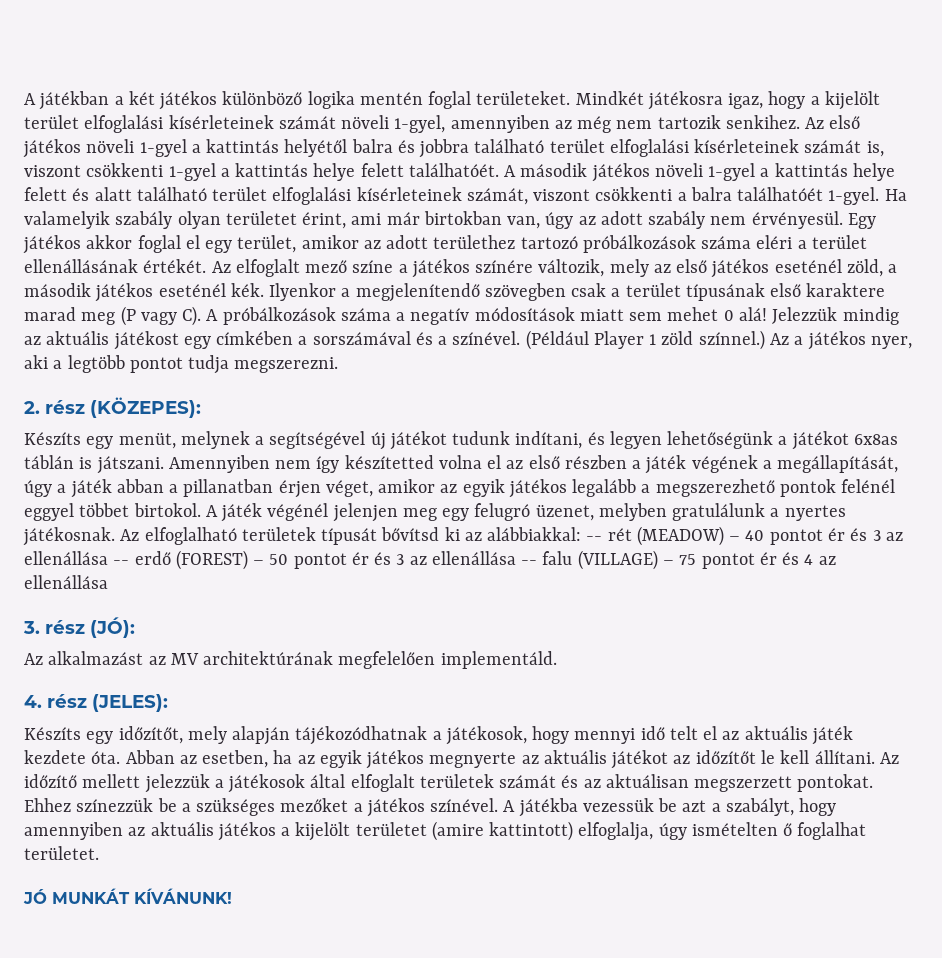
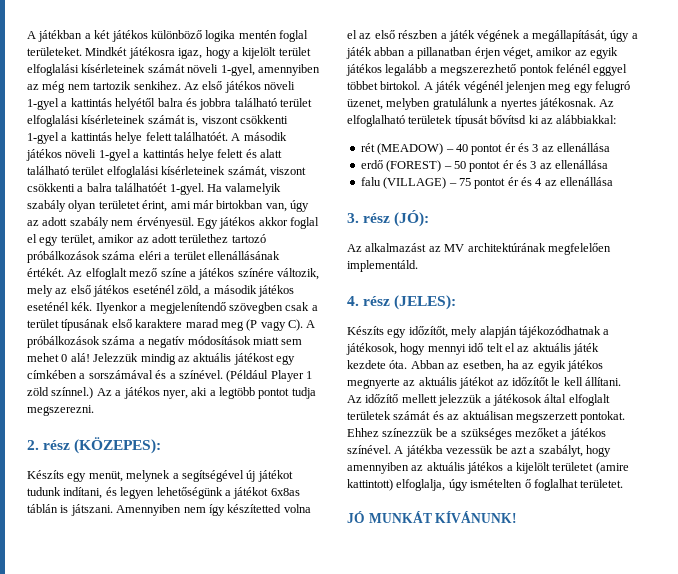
[586,536,603,541] -- -> (617, 119) //
[113,560,130,565] -- -> (611, 147) //
[521,560,538,565] -- -> (609, 164) //

